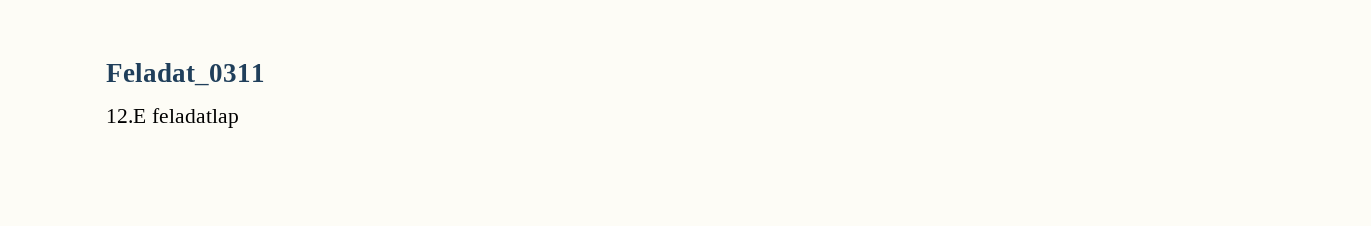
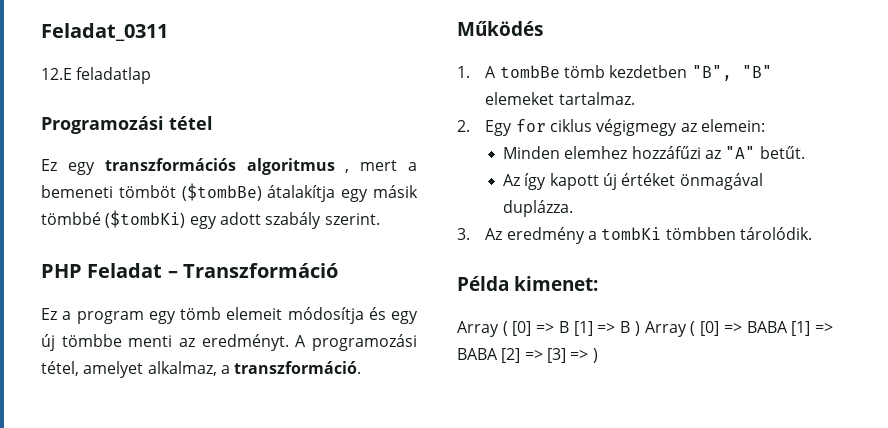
(239, 118) none -> [41,116,213,134] [41,158,417,175] [41,183,419,202] [41,210,380,229] [41,263,339,278] [41,307,418,324] [41,334,418,351] [41,361,362,378] [457,21,543,36] [457,65,772,81] [485,92,635,105] [457,119,765,136] [502,146,805,159] [502,173,763,190] [502,200,573,217] [457,227,812,244] [457,276,598,291] [457,321,833,337] [457,348,598,363] // Programozási tétel // Ez egy transzformációs algoritmus , mert a bemeneti tömböt ($tombBe) átalakítja egy másik tömbbé ($tombKi) egy adott szabály szerint. // PHP Feladat – Transzformáció // Ez a program egy tömb elemeit módosítja és egy új tömbbe menti az eredményt. A programozási tétel, amelyet alkalmaz, a transzformáció. // Működés // 1. A tombBe tömb kezdetben "B", "B" elemeket tartalmaz. // 2. Egy for ciklus végigmegy az elemein: // Minden elemhez hozzáfűzi az "A" betűt. // Az így kapott új értéket önmagával duplázza. // 3. Az eredmény a tombKi tömbben tárolódik. // Példa kimenet: // Array ( [0] => B [1] => B ) Array ( [0] => BABA [1] => BABA [2] => [3] => )

